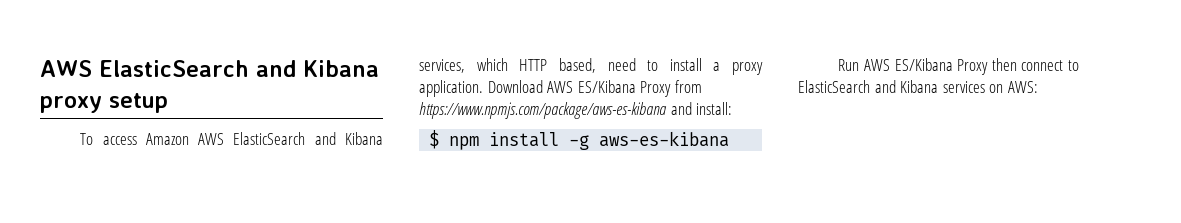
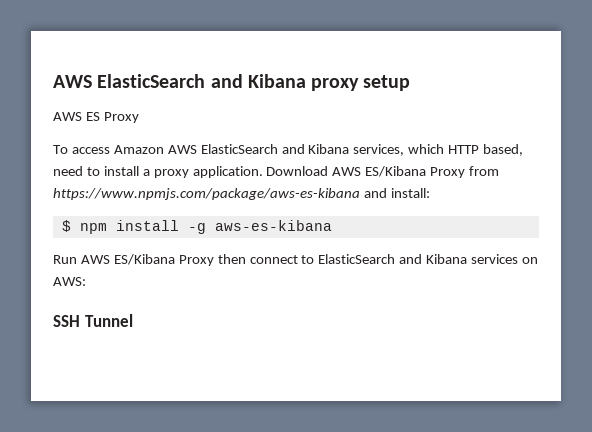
(168, 103) none -> [53,112,139,123] // AWS ES Proxy
(1038, 87) none -> [53,314,133,327] // SSH Tunnel

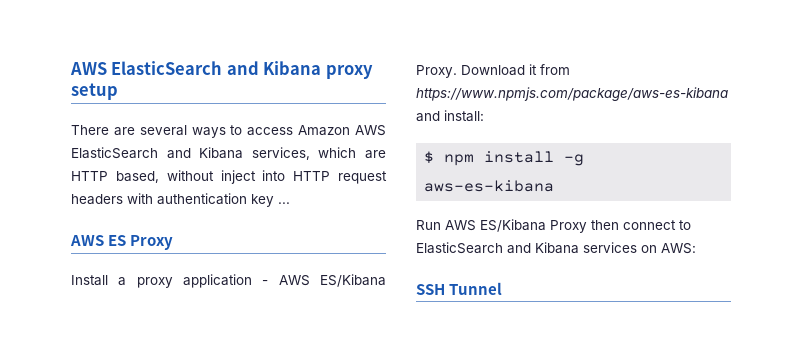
[53,112,139,123] [53,145,68,154] AWS ES Proxy // To -> [71,125,243,138] There are several ways to
(445, 149) none -> [365,150,386,159] are
[53,166,466,178] need to install a proxy application. Download AWS ES/Kibana Proxy -> [166,170,388,184] [71,193,290,207] [70,235,174,250] [71,274,386,288] [416,64,537,78] without inject into HTTP request headers with authentication key ... // AWS ES Proxy // Install a proxy application - AWS ES/Kibana Proxy. Download it

